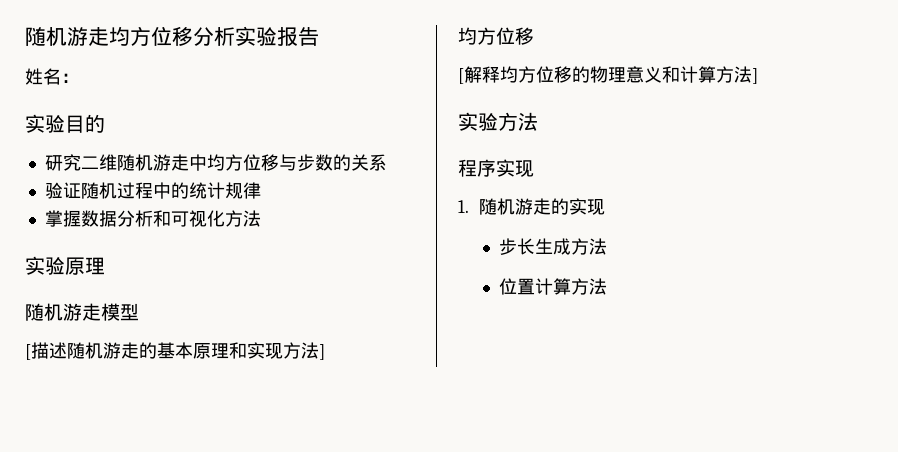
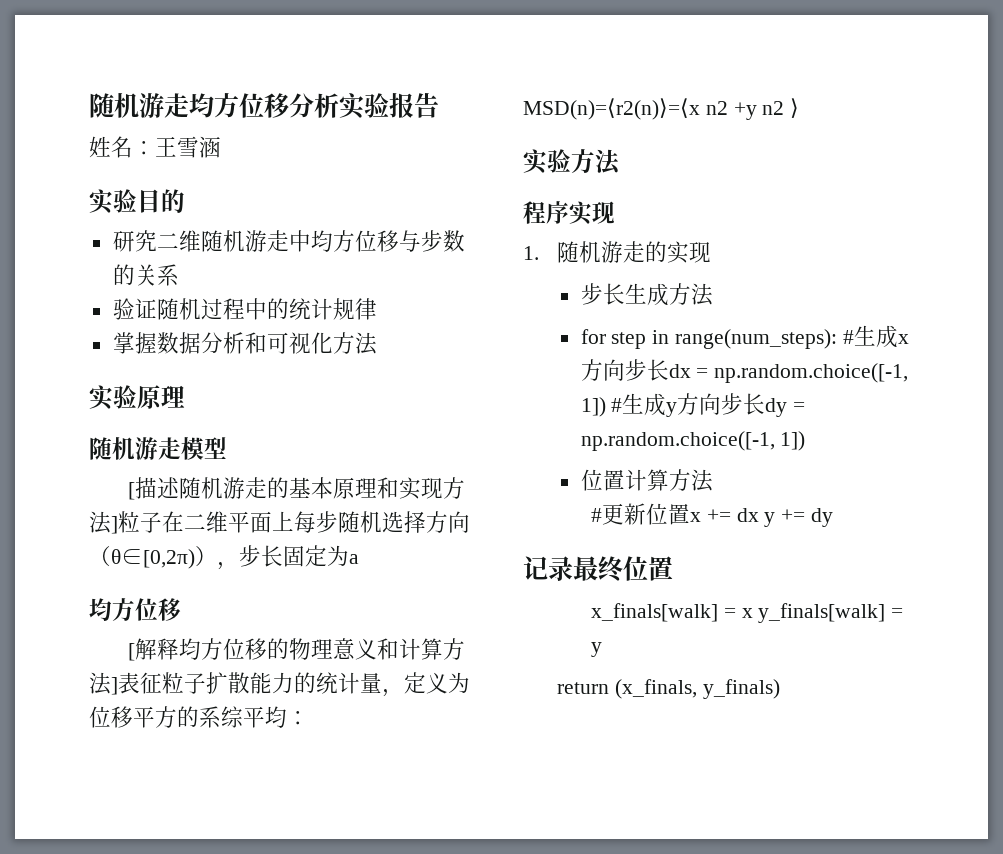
(79, 78) none -> [155,136,221,158] 王雪涵
(325, 352) none -> [118,511,470,533] [89,545,359,570] 粒子在二维平面上每步随机选择方向（θ∈[0,2π)），步长固定为a
(758, 76) none -> [118,672,470,697] [89,706,309,728] [523,98,800,120] 表征粒子扩散能力的统计量，定义为位移平方的系综平均：MSD(n)=⟨r2(n)⟩=⟨x n2 +y n2 ⟩
[499,278,608,295] 位置计算方法 -> [580,325,909,349] [580,359,909,383] [580,393,806,417] [580,431,806,451] [580,469,713,492] [590,503,833,527] [523,556,673,582] [590,603,904,623] [590,642,602,657] [556,679,780,699] for step in range(num_steps): #生成x方向步长dx = np.random.choice([-1, 1]) #生成y方向步长dy = np.random.choice([-1, 1]) // 位置计算方法 // #更新位置x += dx y += dy // 记录最终位置 // x_finals[walk] = x y_finals[walk] = y // return (x_finals, y_finals)

